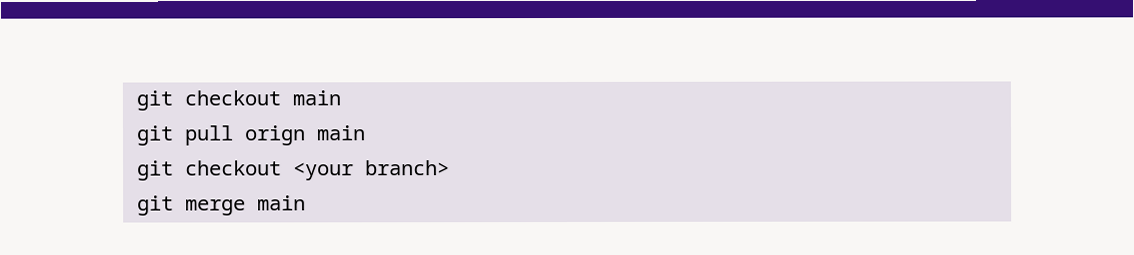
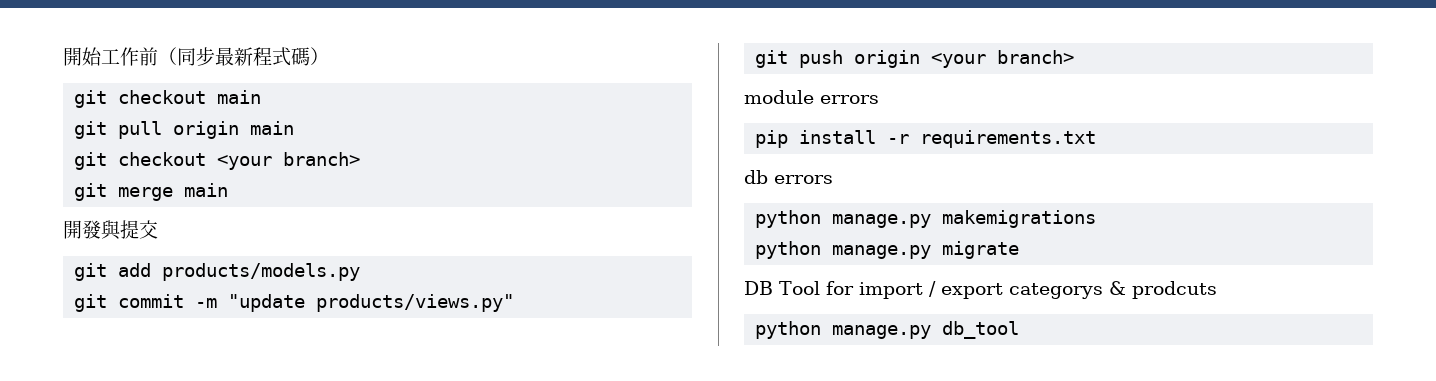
(136, 100) none -> [63,47,329,66] 開始工作前（同步最新程式碼） //
[244,125,307,146] orign -> [173,121,240,139] origin
(307, 203) none -> [63,220,158,240] [74,263,361,281] [74,294,515,312] [755,50,1075,68] [744,90,879,104] [755,130,1097,148] [744,170,833,184] [755,210,1097,228] [755,241,1020,259] [744,281,1217,299] [755,321,1020,339] // 開發與提交 // git add products/models.py // git commit -m "update products/views.py" // git push origin <your branch> // module errors // pip install -r requirements.txt // db errors // python manage.py makemigrations // python manage.py migrate // DB Tool for import / export categorys & prodcuts // python manage.py db_tool

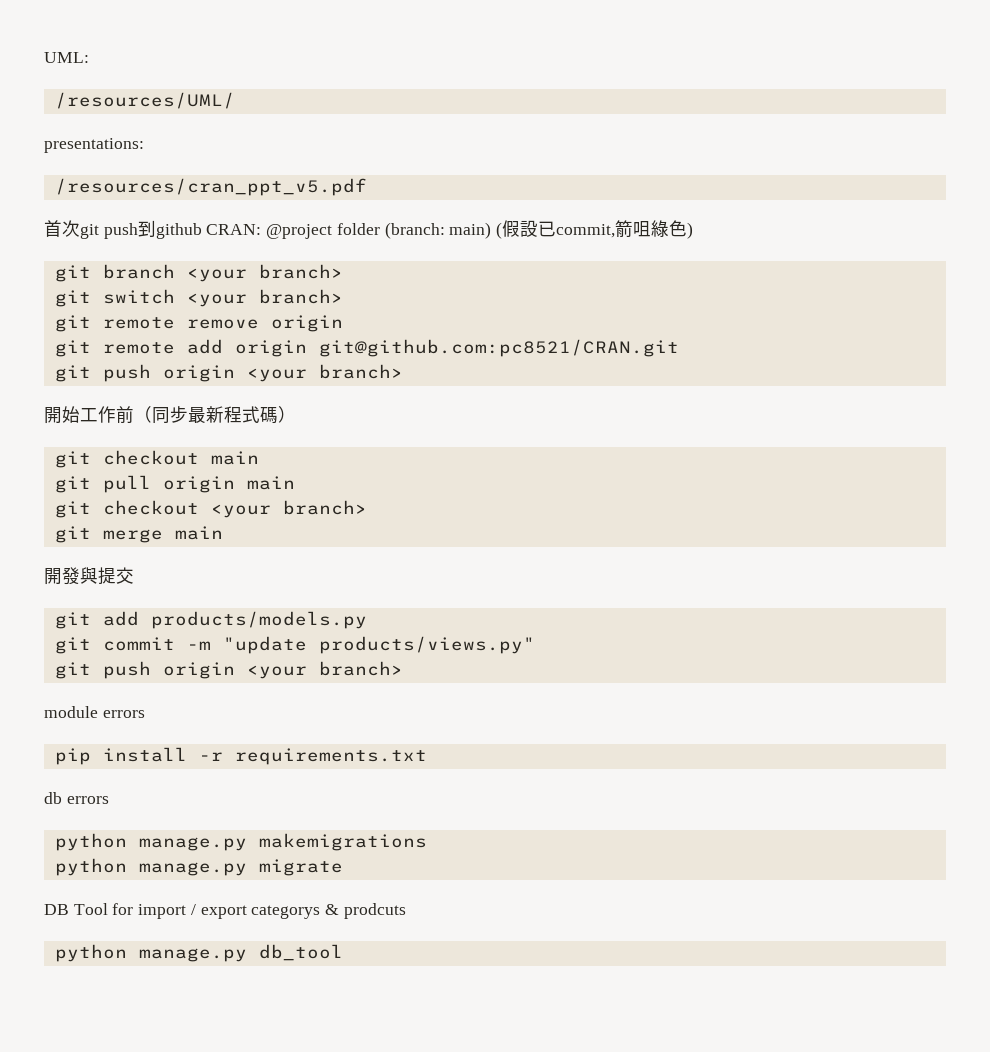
(63, 56) none -> [44,52,89,63] [54,92,235,109] [44,138,144,153] [54,178,367,196] [44,220,694,239] [54,264,343,282] [54,289,343,307] [54,315,343,332] [54,339,679,357] [54,364,403,382] UML: // /resources/UML/ // presentations: // /resources/cran_ppt_v5.pdf // 首次git push到github CRAN: @project folder (branch: main) (假設已commit,箭咀綠色) // git branch <your branch> // git switch <your branch> // git remote remove origin // git remote add origin git@github.com:pc8521/CRAN.git // git push origin <your branch> //

